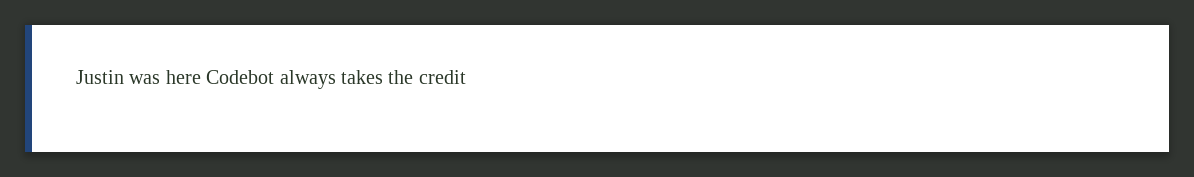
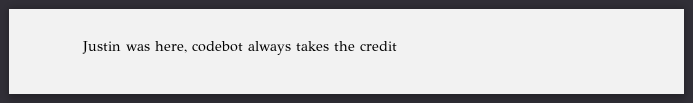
[165,70,275,84] here Codebot -> [155,41,243,53] here, codebot

